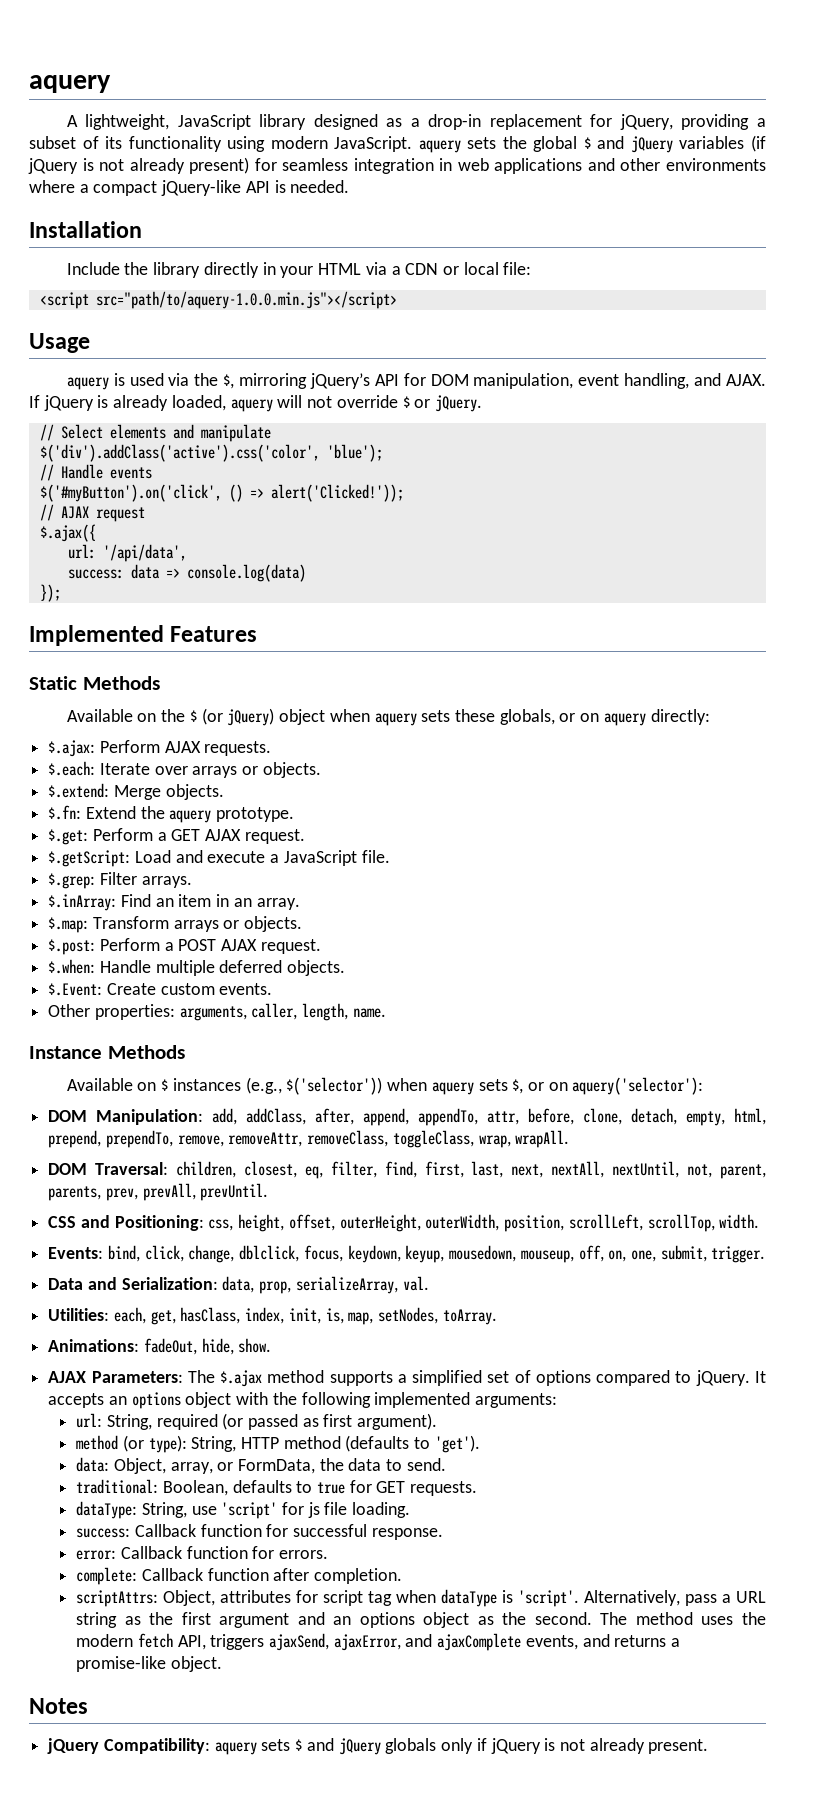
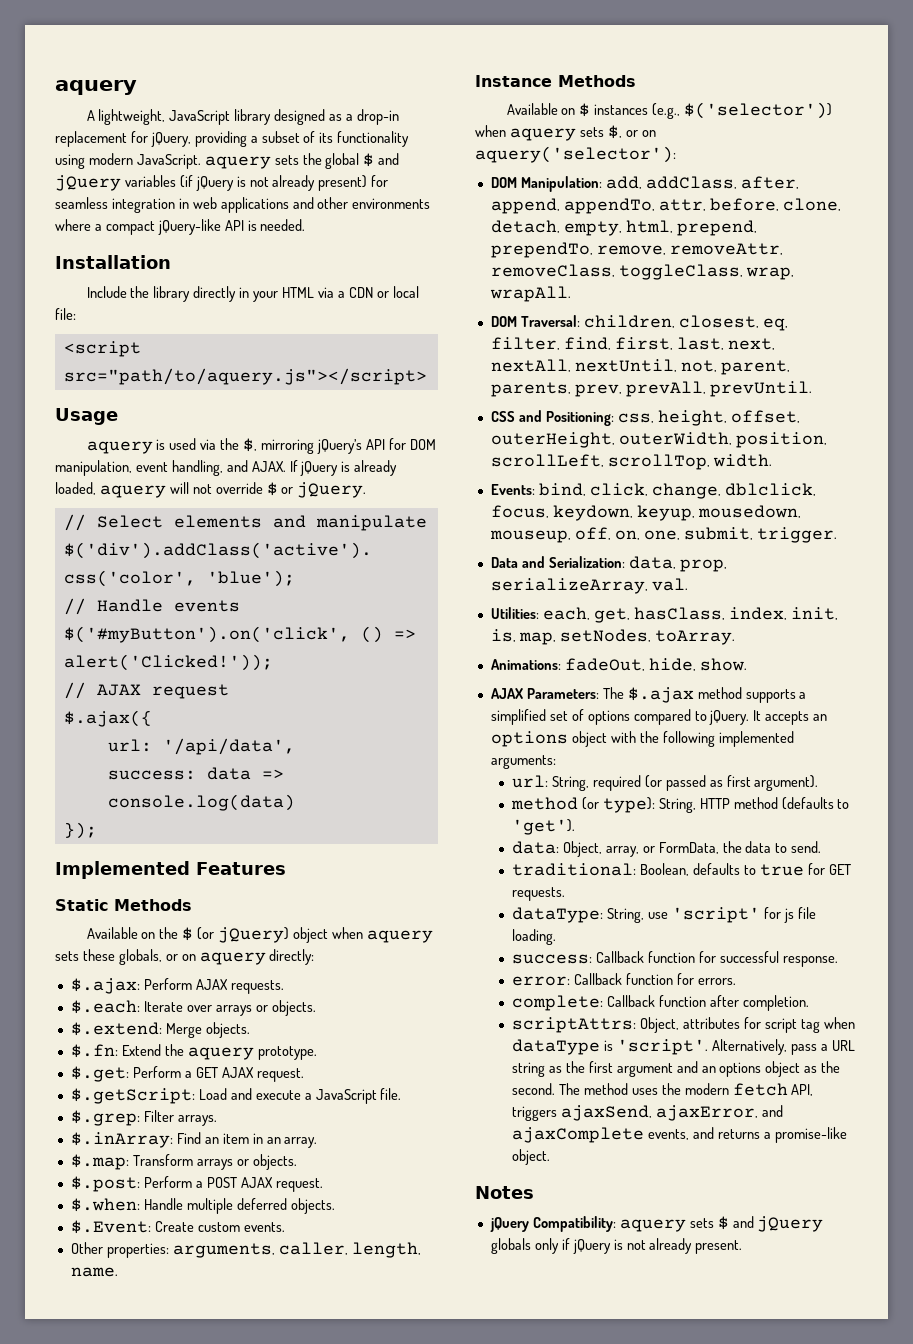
[95,291,397,309] src="path/to/aquery-1.0.0.min.js"></script> -> [63,368,427,385] src="path/to/aquery.js"></script>

